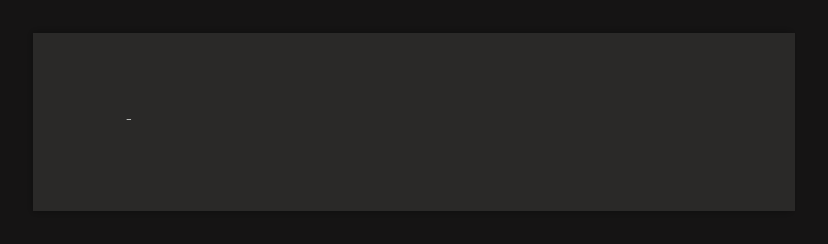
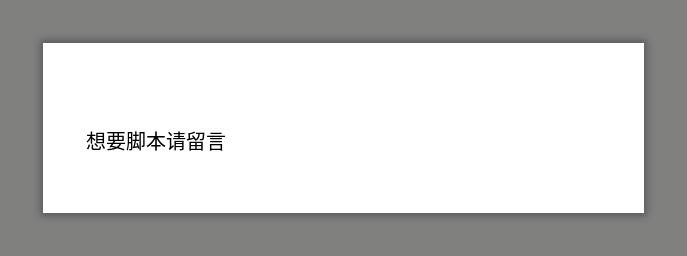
[126,119,132,124] - -> [86,131,226,151] 想要脚本请留言

